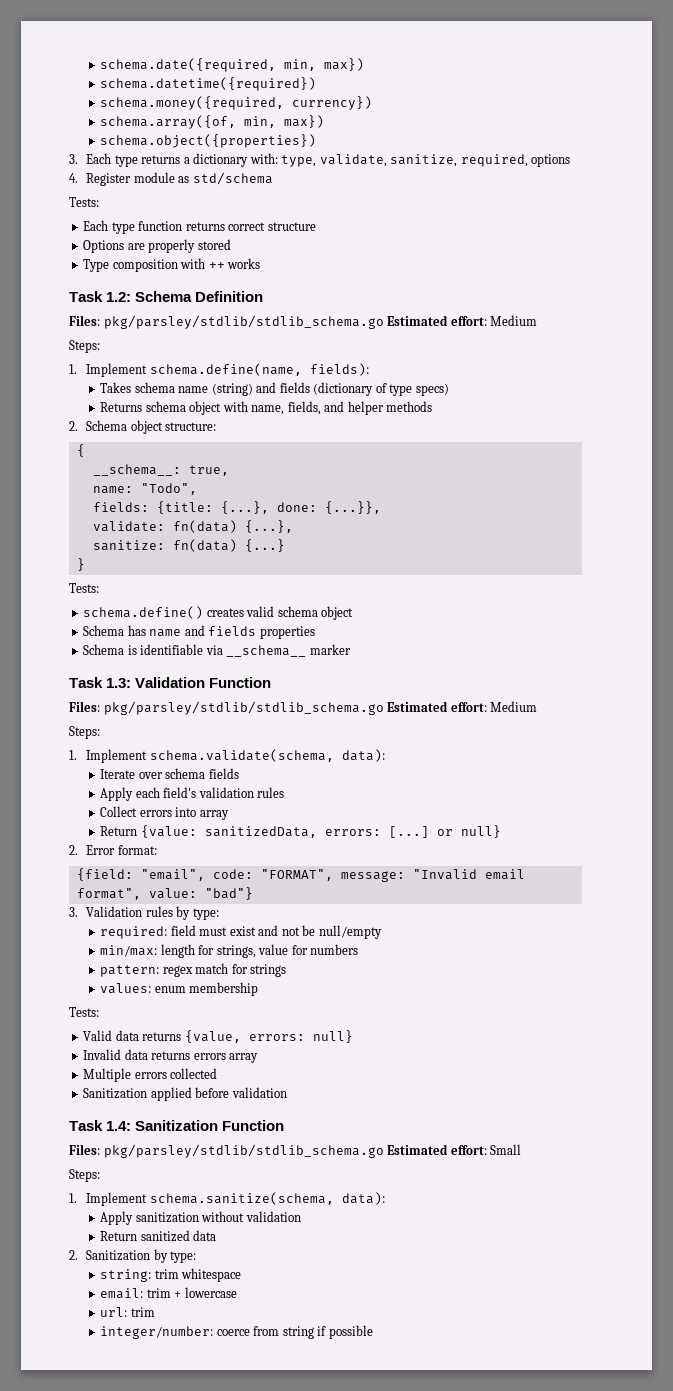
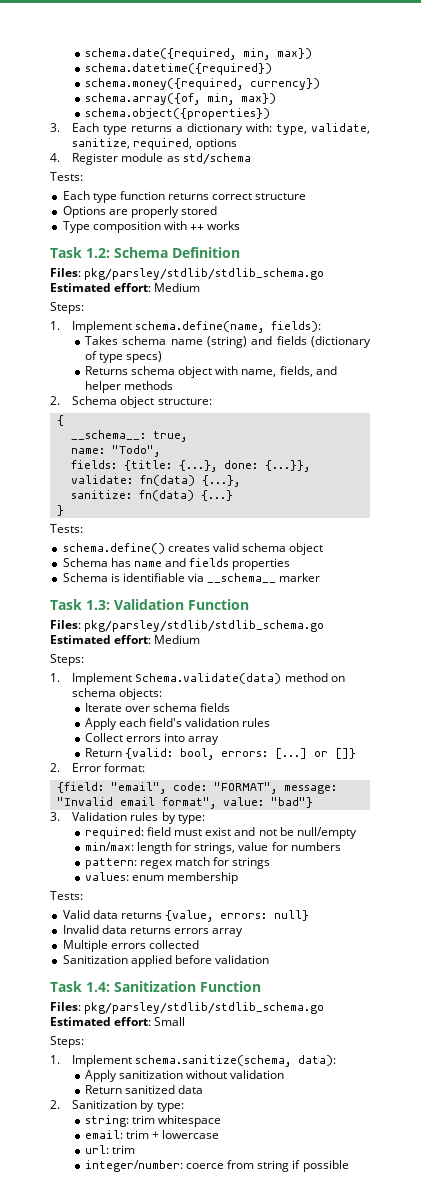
[149,749,385,762] schema.validate(schema, data): -> [135,673,345,684] [72,688,163,700] Schema.validate(data) method on schema objects:
[140,825,317,838] {value: sanitizedData, -> [125,748,215,760] {valid: bool,
[460,825,501,838] null} -> [335,748,357,759] []}

